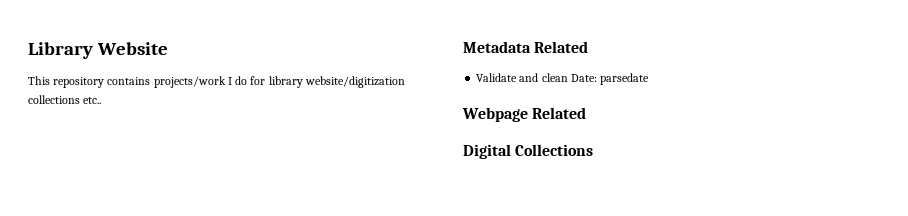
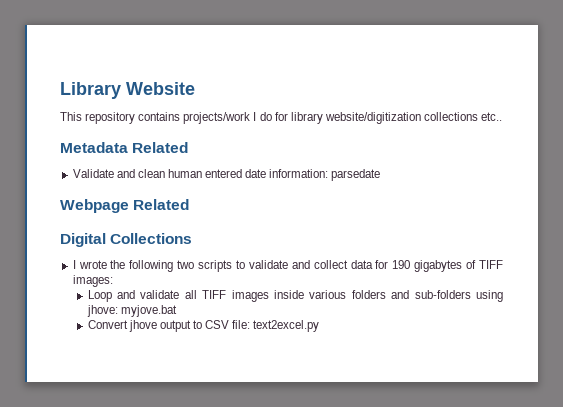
[570,74,597,82] Date: -> [167,169,329,178] human entered date information:
(594, 150) none -> [72,260,503,272] [72,275,113,287] [87,290,503,302] [86,305,177,317] [87,320,320,332] // I wrote the following two scripts to validate and collect data for 190 gigabytes of TIFF images: // Loop and validate all TIFF images inside various folders and sub-folders using jhove: myjove.bat // Convert jhove output to CSV file: text2excel.py

